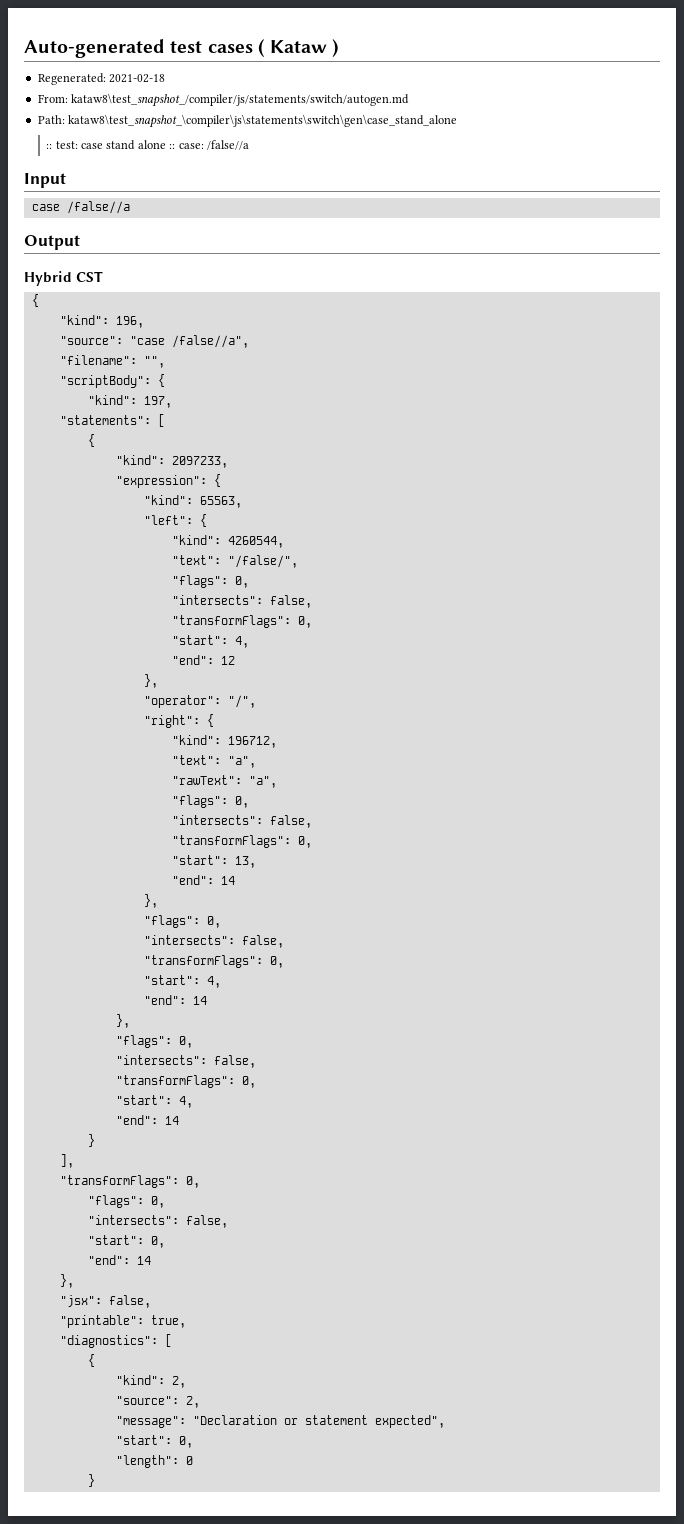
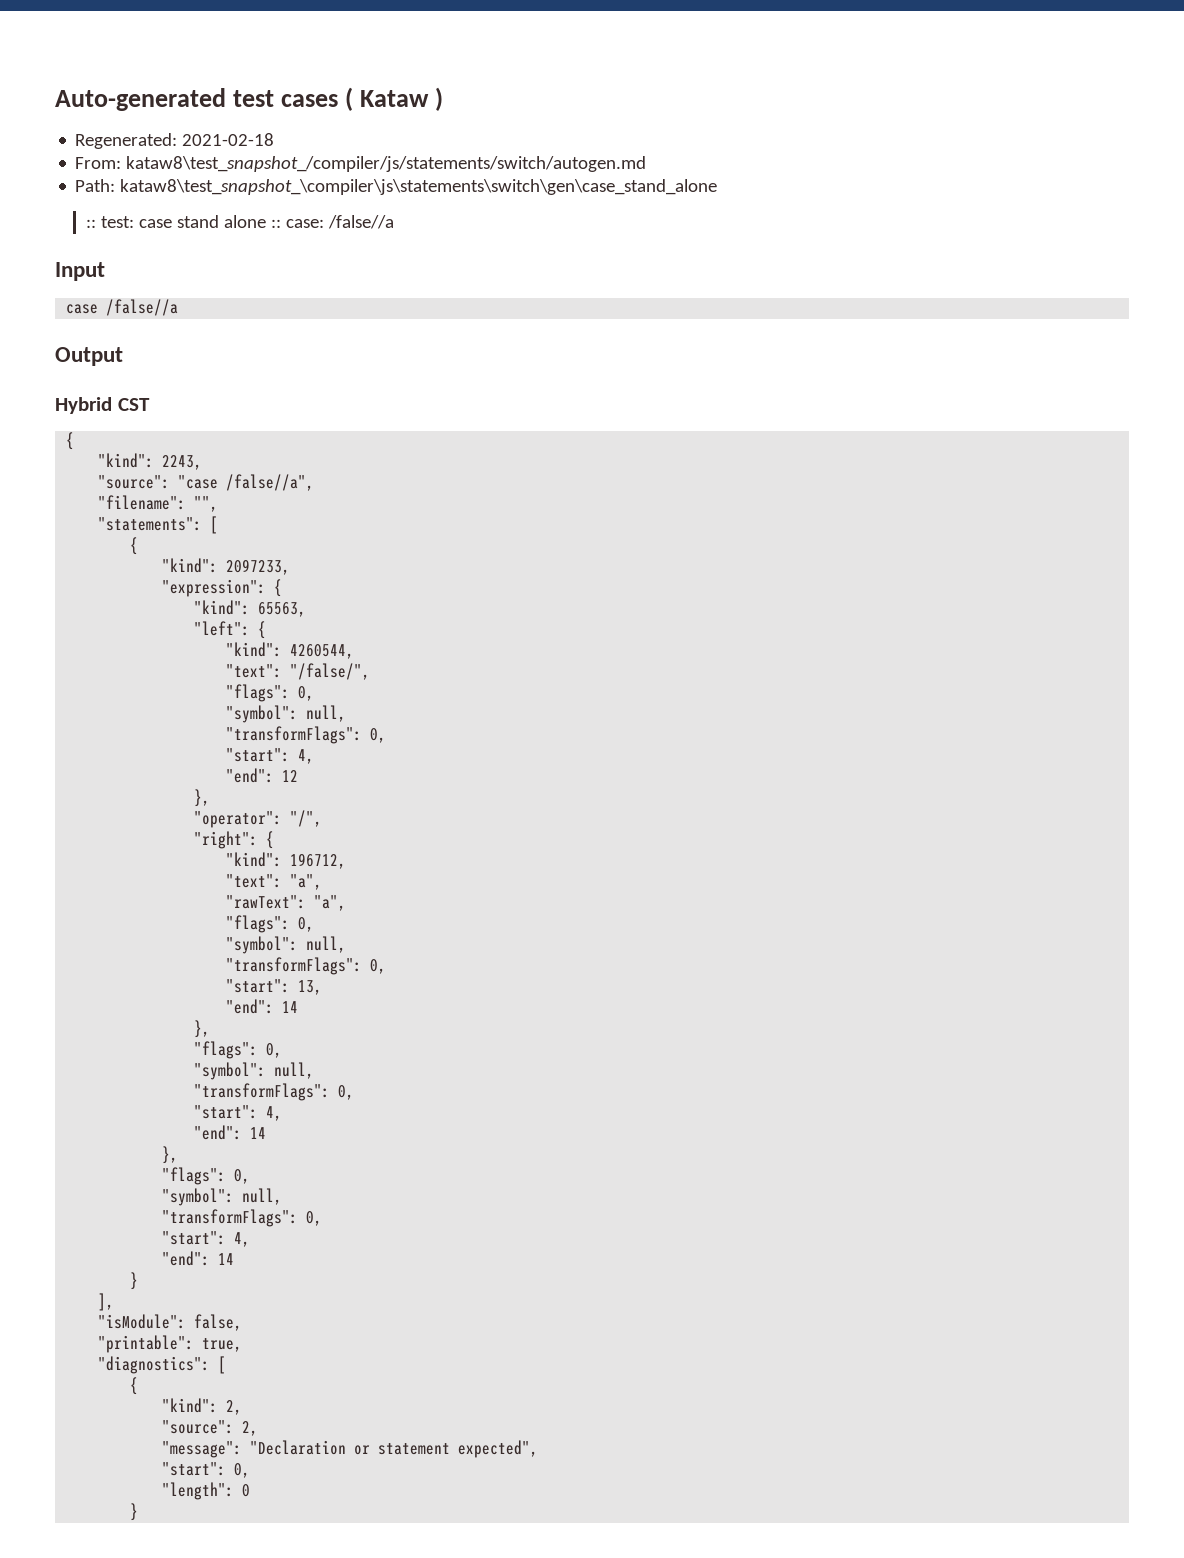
[115,316,144,328] 196, -> [162,455,203,470] 2243,
[59,374,165,388] [87,395,172,408] // "scriptBody": { // "kind": 197, -> (219, 504) none
[171,595,312,608] "intersects": false, -> [226,705,347,723] "symbol": null,
[171,815,312,828] "intersects": false, -> [226,936,347,954] "symbol": null,
[143,935,284,948] "intersects": false, -> [194,1062,315,1080] "symbol": null,
[115,1055,256,1068] "intersects": false, -> [162,1188,283,1206] "symbol": null,
[59,1175,200,1188] [87,1195,165,1208] [87,1215,228,1228] [87,1235,165,1248] [87,1255,151,1265] [59,1274,74,1288] [59,1295,102,1307] "transformFlags": 0, // "flags": 0, // "intersects": false, // "start": 0, // "end": 14 // }, // "jsx": -> [98,1314,187,1329] "isModule":

